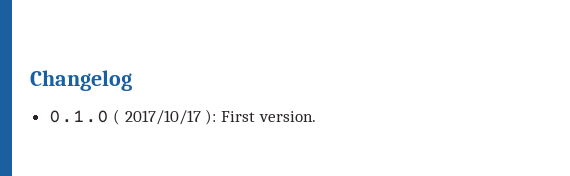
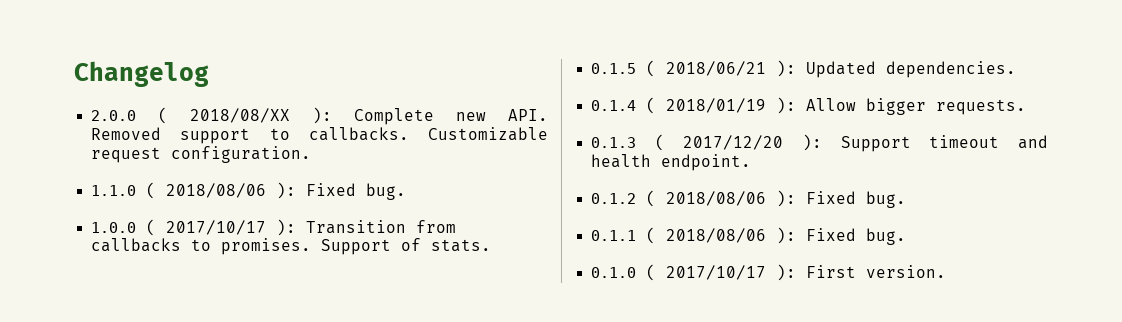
(132, 80) none -> [91,107,548,125] [91,127,548,144] [91,146,312,163] [91,182,407,200] [91,219,457,236] [91,238,492,255] [591,60,1017,78] [591,97,1027,115] [591,134,1048,152] [591,154,752,171] [591,190,907,208] [591,227,907,245] // 2.0.0 ( 2018/08/XX ): Complete new API. Removed support to callbacks. Customizable request configuration. // 1.1.0 ( 2018/08/06 ): Fixed bug. // 1.0.0 ( 2017/10/17 ): Transition from callbacks to promises. Support of stats. // 0.1.5 ( 2018/06/21 ): Updated dependencies. // 0.1.4 ( 2018/01/19 ): Allow bigger requests. // 0.1.3 ( 2017/12/20 ): Support timeout and health endpoint. // 0.1.2 ( 2018/08/06 ): Fixed bug. // 0.1.1 ( 2018/08/06 ): Fixed bug.

